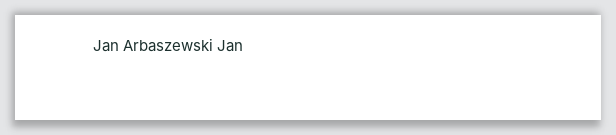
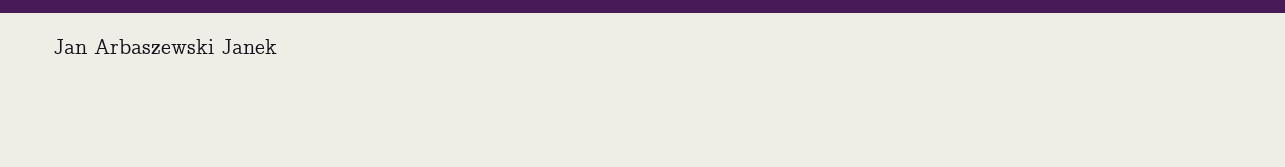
[217,40,244,52] Jan -> [221,39,277,54] Janek

